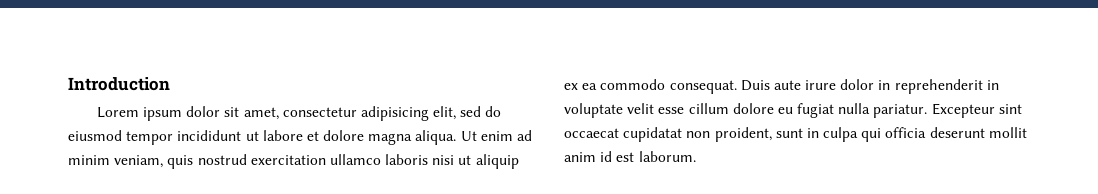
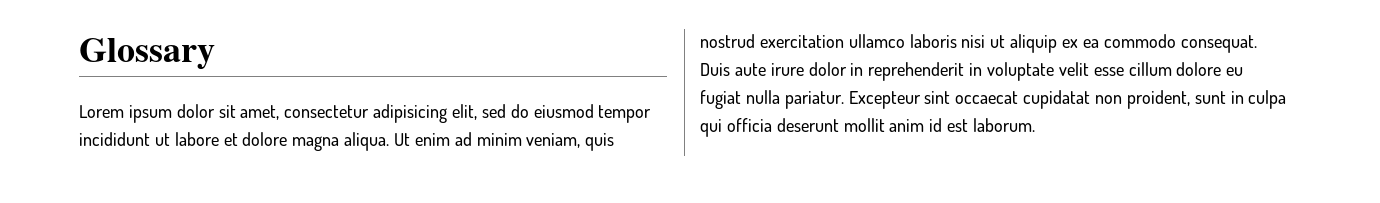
[68,77,170,91] Introduction -> [79,38,215,70] Glossary

